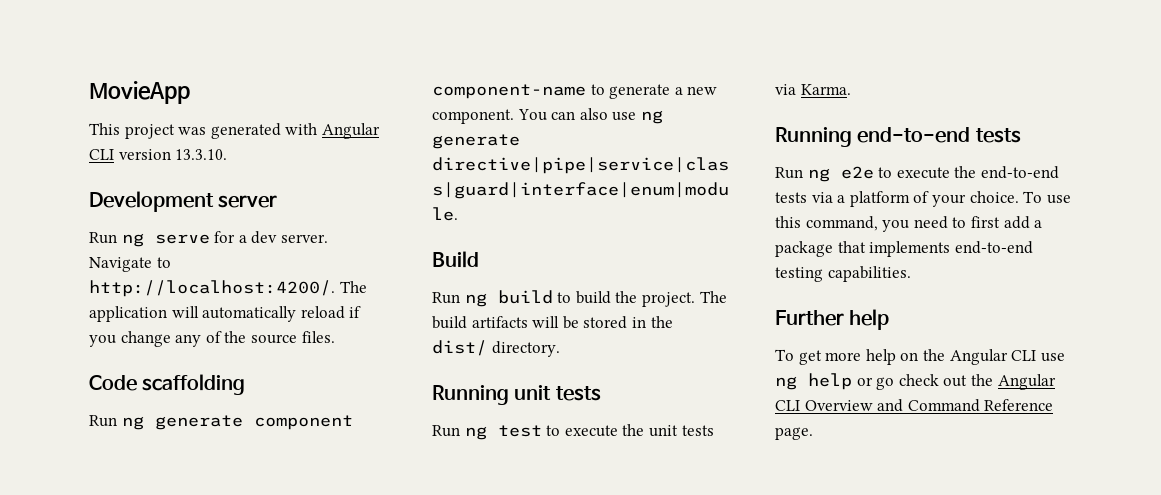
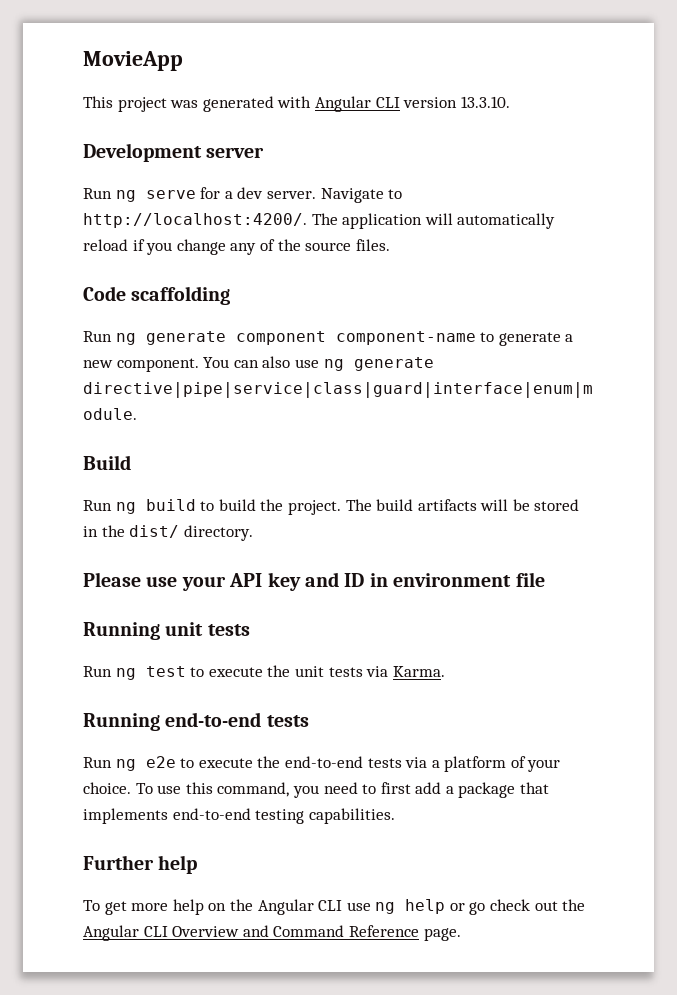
(560, 349) none -> [83,572,545,591] // Please use your API key and ID in environment file

